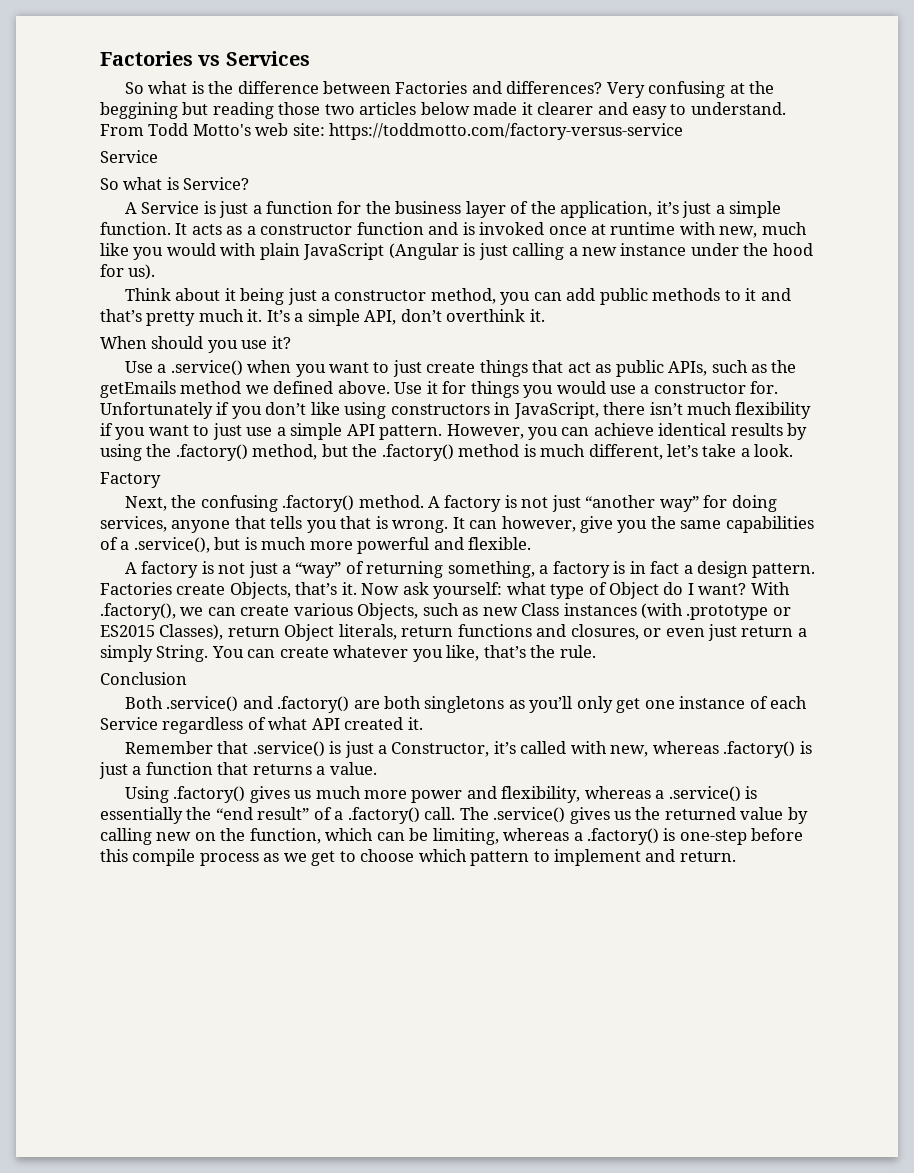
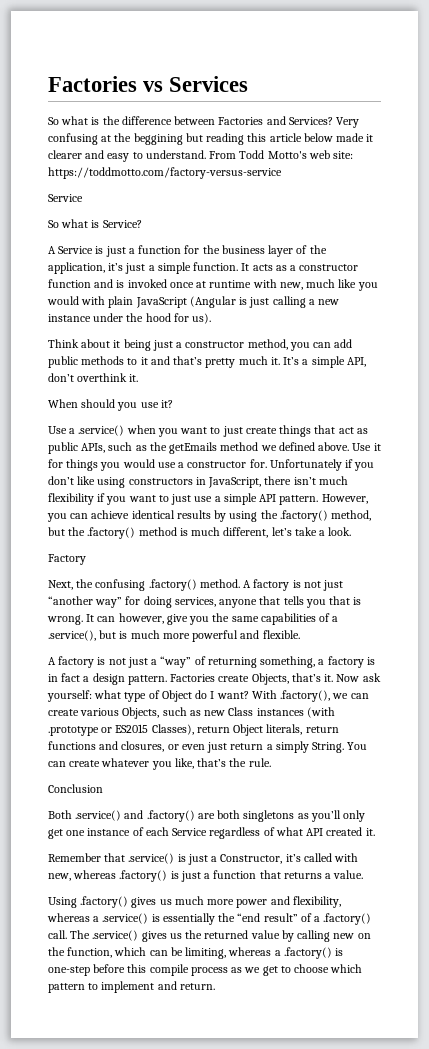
[506,81,603,94] differences? -> [288,117,333,125] Services?
[278,102,417,115] those two articles -> [247,133,302,142] this article

